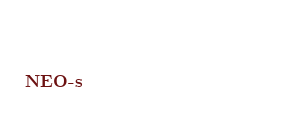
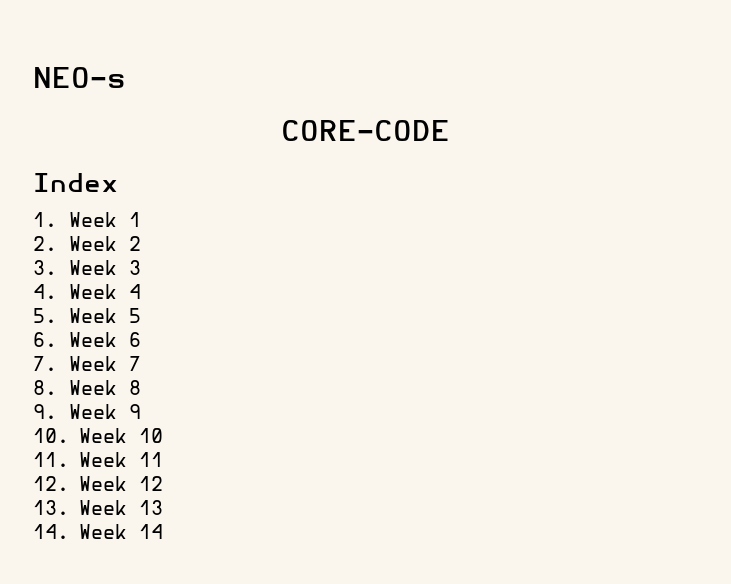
(83, 81) none -> [281,120,450,141] [33,173,118,192] [33,212,142,227] [33,236,142,251] [33,260,142,275] [33,284,142,299] [33,308,142,323] [33,332,142,347] [33,356,142,371] [33,380,142,395] [33,404,142,419] [33,428,163,443] [33,452,163,467] [33,476,163,491] [33,500,163,515] [33,524,163,539] // CORE-CODE // Index // 1. Week 1 // 2. Week 2 // 3. Week 3 // 4. Week 4 // 5. Week 5 // 6. Week 6 // 7. Week 7 // 8. Week 8 // 9. Week 9 // 10. Week 10 // 11. Week 11 // 12. Week 12 // 13. Week 13 // 14. Week 14

